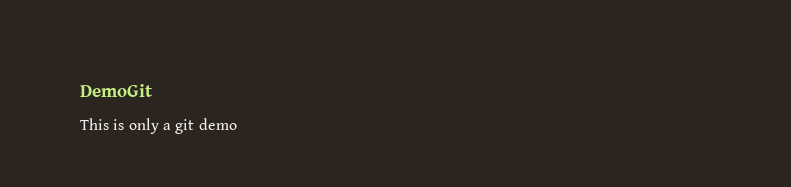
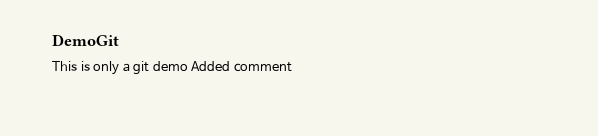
(237, 124) none -> [191,61,292,72] Added comment

